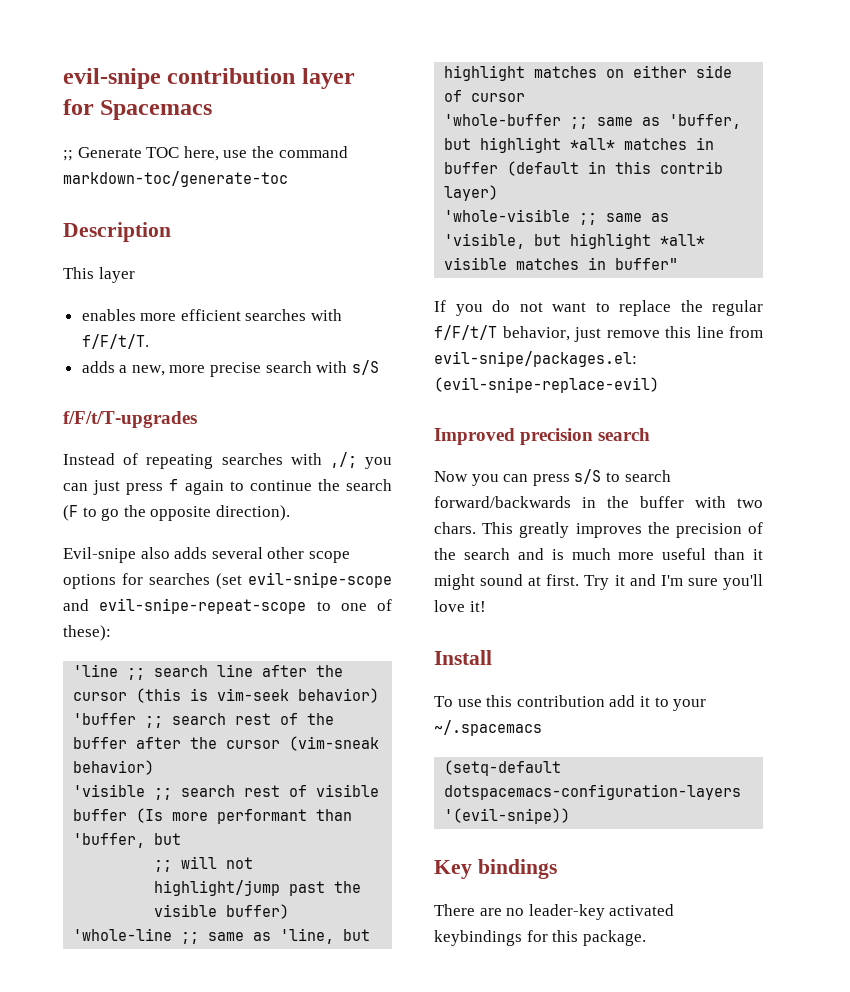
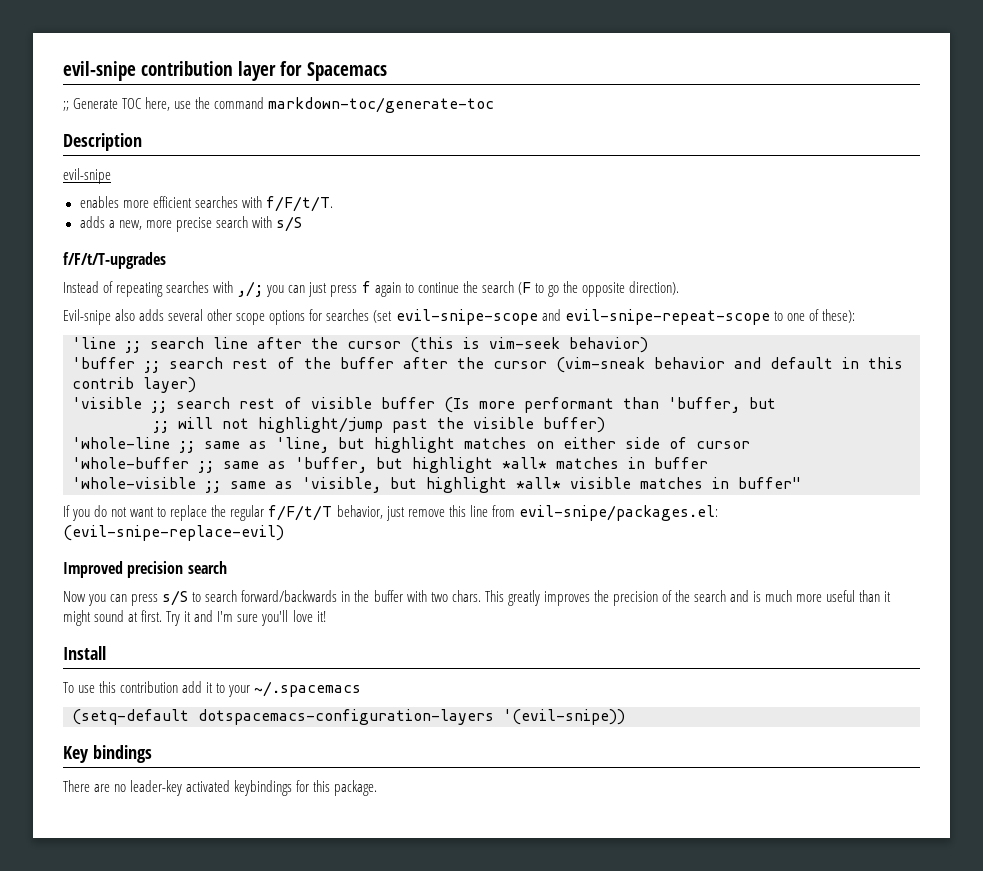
[63,267,135,283] This layer -> [63,168,111,184] evil-snipe
[73,760,155,775] behavior) -> [654,357,903,369] [72,377,196,393] behavior and default in this contrib layer)
[507,161,724,176] [444,185,499,201] (default in this contrib layer) -> (708, 463) none

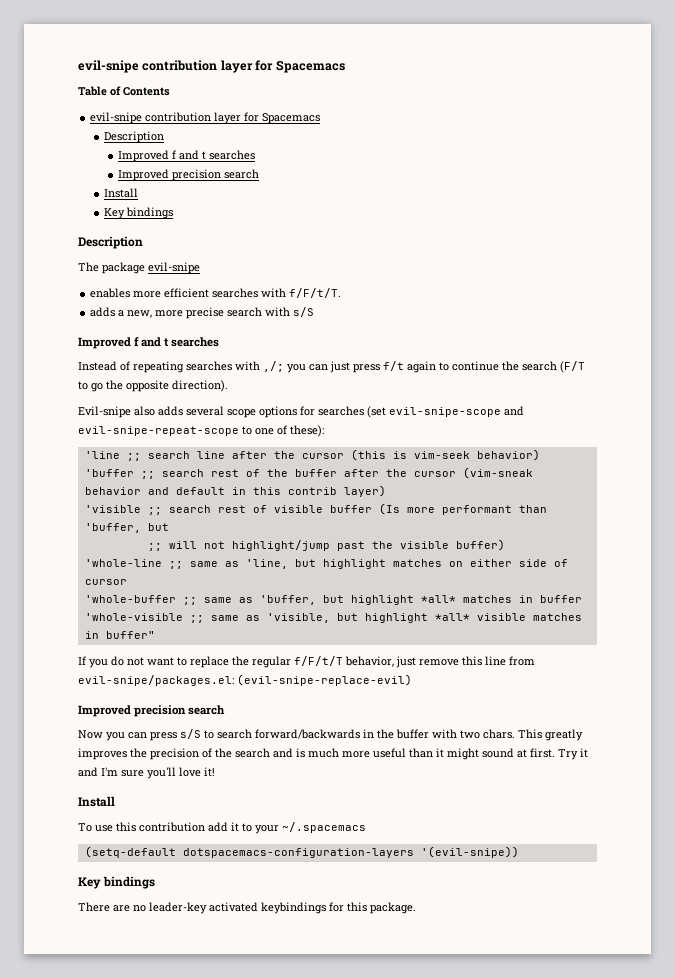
[63,61,387,81] [63,97,495,113] [63,133,142,151] evil-snipe contribution layer for Spacemacs // ;; Generate TOC here, use the command markdown-toc/generate-toc // Description // -> [78,60,345,73] [78,86,170,96] [90,112,321,124] [104,131,165,143] [118,150,256,162] [118,169,260,181] [104,188,139,198] [104,207,174,219] [78,236,143,249] [78,262,145,274] evil-snipe contribution layer for Spacemacs // Table of Contents // evil-snipe contribution layer for Spacemacs // Description // Improved f and t searches // Improved precision search // Install // Key bindings // Description // The package
[63,252,166,269] f/F/t/T-upgrades -> [78,337,220,349] Improved f and t searches
[361,281,371,293] f -> [383,361,404,371] f/t
[517,282,531,295] (F -> [560,361,585,373] (F/T
[207,309,233,321] other -> (224, 411) none

